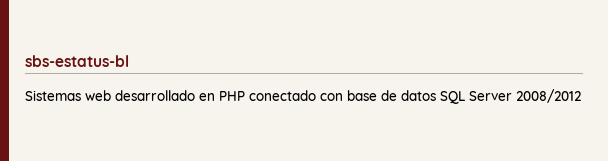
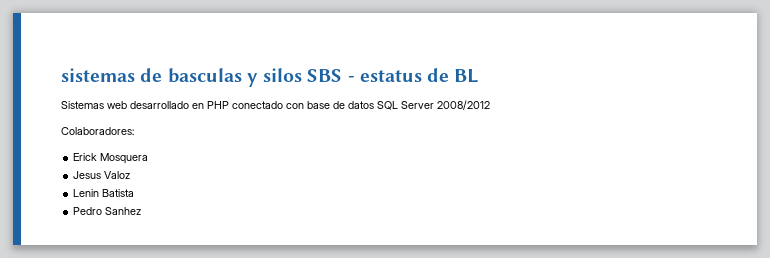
[25,55,129,67] sbs-estatus-bl -> [61,68,479,87] sistemas de basculas y silos SBS - estatus de BL
(581, 96) none -> [61,127,134,135] [73,153,149,164] [73,171,131,179] [73,189,135,197] [73,207,142,215] // Colaboradores: // Erick Mosquera // Jesus Valoz // Lenin Batista // Pedro Sanhez

